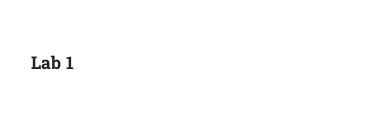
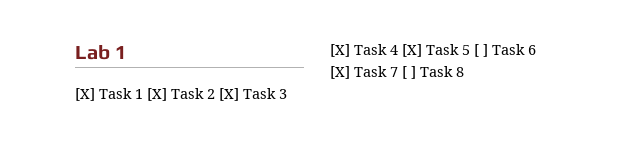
(74, 62) none -> [75,88,287,101] [330,44,536,57] [330,66,464,79] // [X] Task 1 [X] Task 2 [X] Task 3 [X] Task 4 [X] Task 5 [ ] Task 6 [X] Task 7 [ ] Task 8

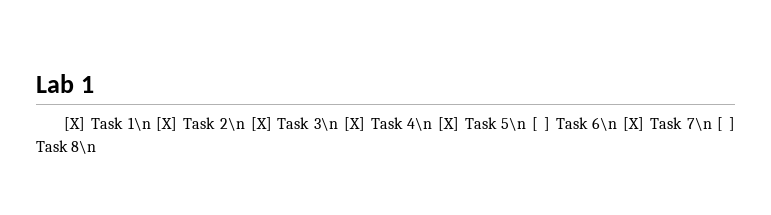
[135,88,287,101] [330,44,536,57] [330,66,464,79] 1 [X] Task 2 [X] Task 3 [X] Task 4 [X] Task 5 [ ] Task 6 [X] Task 7 [ ] Task 8 -> [127,117,735,131] [36,140,97,154] 1\n [X] Task 2\n [X] Task 3\n [X] Task 4\n [X] Task 5\n [ ] Task 6\n [X] Task 7\n [ ] Task 8\n

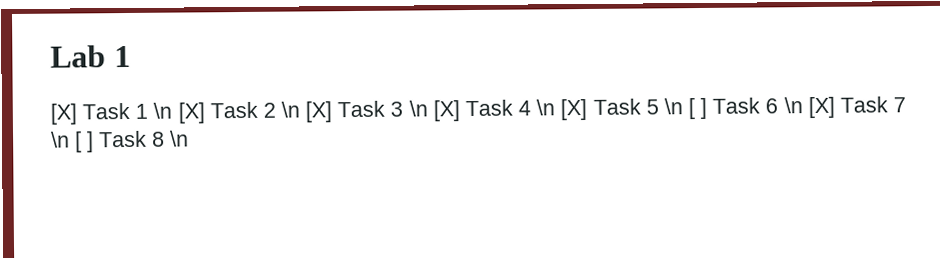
[127,117,735,131] [36,140,97,154] 1\n [X] Task 2\n [X] Task 3\n [X] Task 4\n [X] Task 5\n [ ] Task 6\n [X] Task 7\n [ ] Task 8\n -> [135,96,907,124] [51,130,189,153] 1 \n [X] Task 2 \n [X] Task 3 \n [X] Task 4 \n [X] Task 5 \n [ ] Task 6 \n [X] Task 7 \n [ ] Task 8 \n

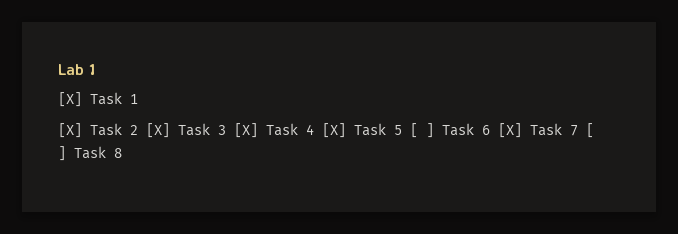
[153,102,173,119] \n -> (138, 99) //
[281,101,301,118] \n -> (138, 130) none
[408,100,428,117] \n -> (226, 130) none
[536,99,556,116] \n -> (314, 129) none
[663,98,683,115] \n -> (402, 130) none
[783,97,803,114] \n -> (490, 130) none
[51,131,70,148] \n -> (578, 130) none
[169,130,189,147] \n -> (122, 153) none

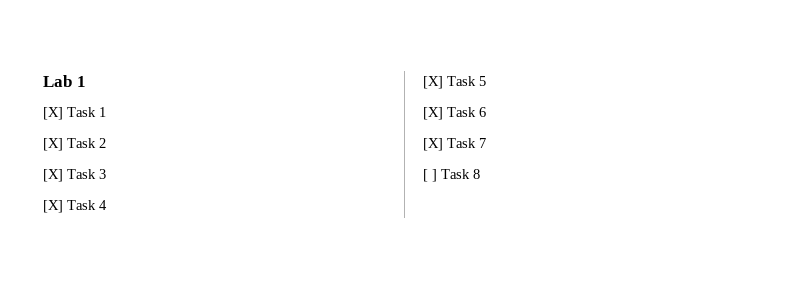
(138, 130) none -> (106, 143) //
(226, 130) none -> (106, 174) //
(314, 129) none -> (107, 205) //
[410,123,434,138] [ ] -> [423,107,443,120] // [X]
(490, 130) none -> (486, 112) //
(578, 130) none -> (486, 143) //

